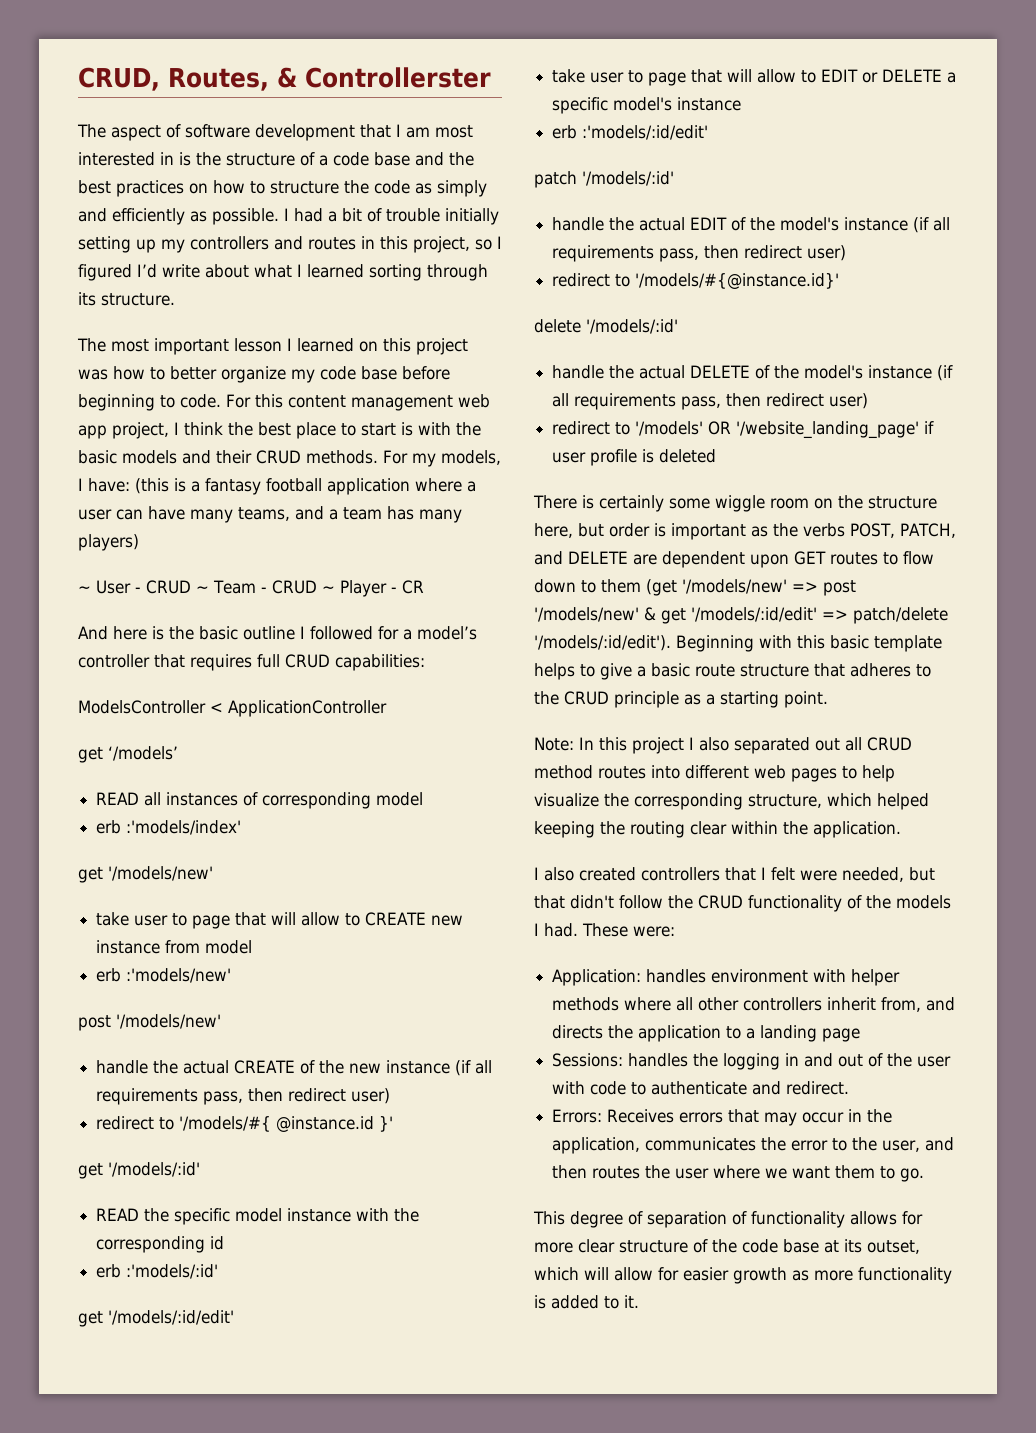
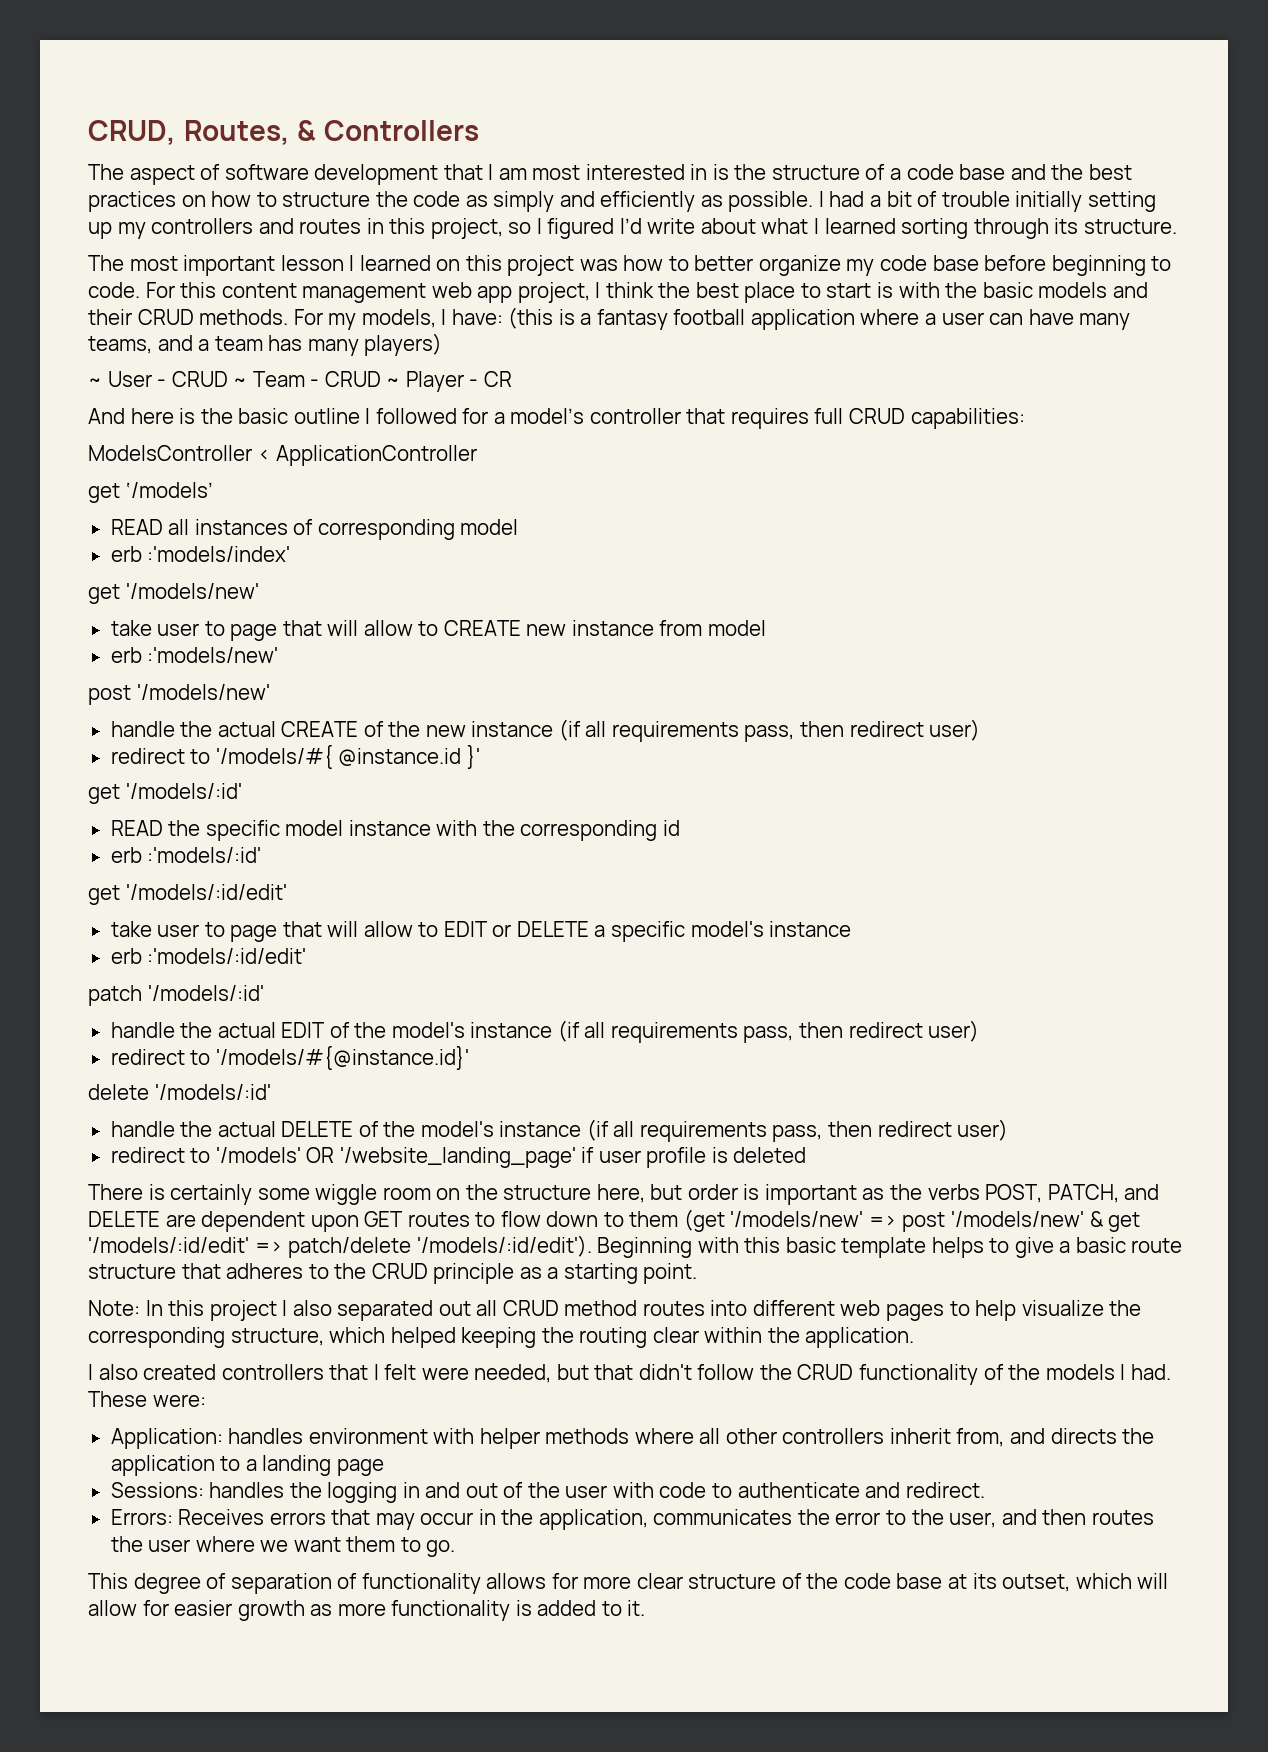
[305,67,491,88] Controllerster -> [323,120,479,141] Controllers

